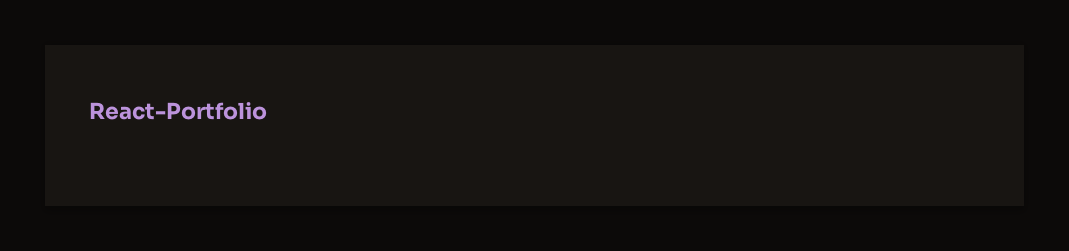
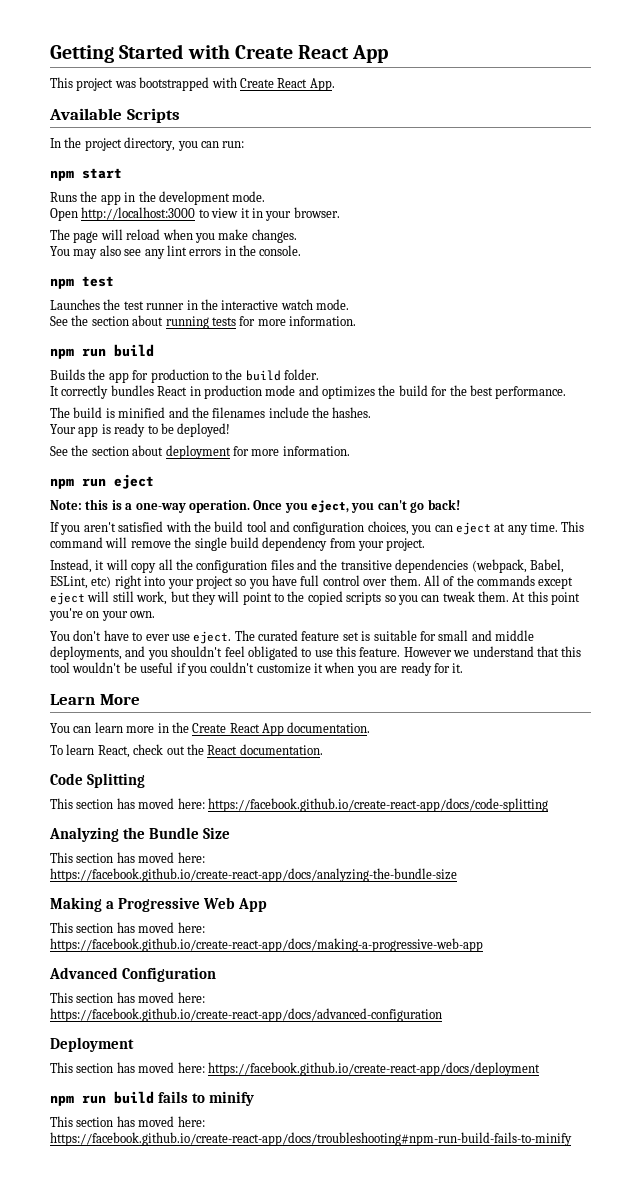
[89,102,267,120] React-Portfolio -> [50,44,389,63] [50,77,335,91] [49,108,180,123] [50,137,245,151] [50,168,122,181] [50,191,266,205] [50,207,340,221] [50,229,297,243] [50,245,302,259] [50,276,114,289] [50,299,349,310] [50,315,356,329] [50,344,154,359] [50,369,319,383] [50,385,567,399] [50,407,372,418] [50,423,231,437] [50,445,350,459] [50,474,154,489] [50,499,460,513] [50,521,585,535] [50,537,426,551] [50,559,564,573] [50,575,574,589] [50,591,581,605] [49,608,156,621] [50,630,534,644] [50,646,582,660] [50,662,464,676] [50,694,140,705] [50,722,371,736] [50,744,323,758] [50,773,145,788] [50,798,548,812] [49,827,230,842] [50,852,205,863] [50,868,457,882] [50,897,267,912] [50,922,205,933] [50,938,483,952] [49,967,216,982] [50,992,205,1003] [50,1008,442,1022] [50,1037,134,1052] [50,1062,540,1076] [50,1091,254,1106] [50,1116,205,1127] [50,1132,572,1146] Getting Started with Create React App // This project was bootstrapped with Create React App. // Available Scripts // In the project directory, you can run: // npm start // Runs the app in the development mode. // Open http://localhost:3000 to view it in your browser. // The page will reload when you make changes. // You may also see any lint errors in the console. // npm test // Launches the test runner in the interactive watch mode. // See the section about running tests for more information. // npm run build // Builds the app for production to the build folder. // It correctly bundles React in production mode and optimizes the build for the best performance. // The build is minified and the filenames include the hashes. // Your app is ready to be deployed! // See the section about deployment for more information. // npm run eject // Note: this is a one-way operation. Once you eject, you can't go back! // If you aren't satisfied with the build tool and configuration choices, you can eject at any time. This command will remove the single build dependency from your project. // Instead, it will copy all the configuration files and the transitive dependencies (webpack, Babel, ESLint, etc) right into your project so you have full control over them. All of the commands except eject will still work, but they will point to the copied scripts so you can tweak them. At this point you're on your own. // You don't have to ever use eject. The curated feature set is suitable for small and middle deployments, and you shouldn't feel obligated to use this feature. However we understand that this tool wouldn't be useful if you couldn't customize it when you are ready for it. // Learn More // You can learn more in the Create React App documentation. // To learn React, check out the React documentation. // Code Splitting // This section has moved here: https://facebook.github.io/create-react-app/docs/code-splitting // Analyzing the Bundle Size // This section has moved here: https://facebook.github.io/create-react-app/docs/analyzing-the-bundle-size // Making a Progressive Web App // This section has moved here: https://facebook.github.io/create-react-app/docs/making-a-progressive-web-app // Advanced Configuration // This section has moved here: https://facebook.github.io/create-react-app/docs/advanced-configuration // Deployment // This section has moved here: https://facebook.github.io/create-react-app/docs/deployment // npm run build fails to minify // This section has moved here: https://facebook.github.io/create-react-app/docs/troubleshooting#npm-run-build-fails-to-minify

